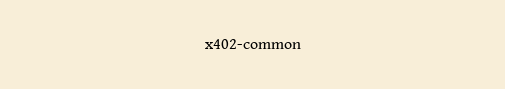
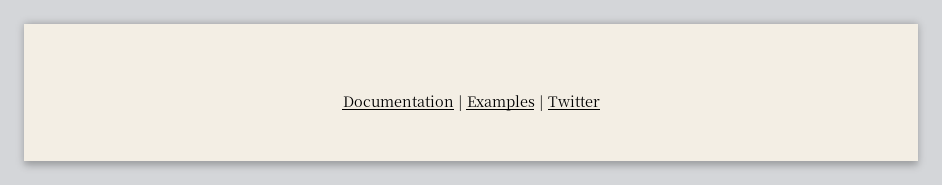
[204,39,301,49] x402-common -> [342,95,600,111] Documentation | Examples | Twitter

